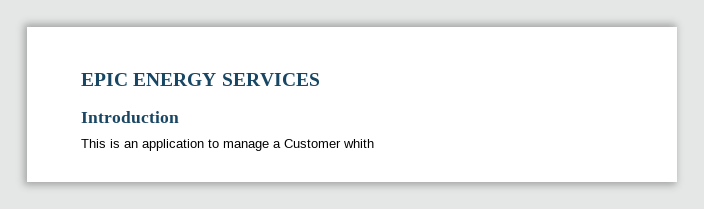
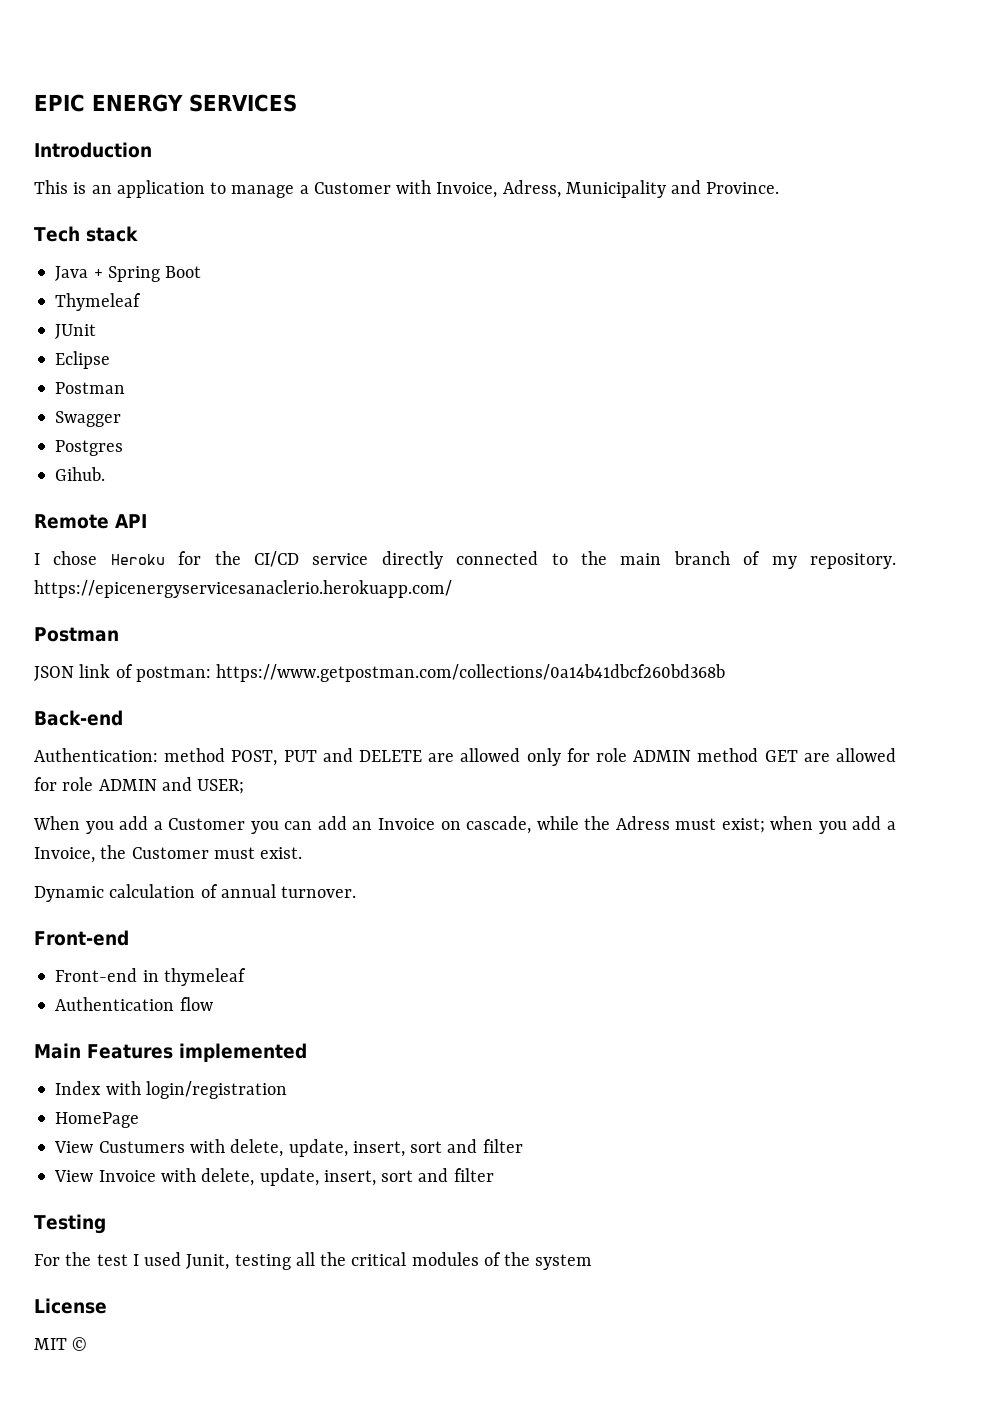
[343,139,374,148] whith -> [396,180,780,198] [34,226,138,242] [55,266,202,282] [55,293,142,311] [55,324,97,339] [55,351,111,369] [55,382,126,394] [55,411,122,427] [55,440,124,456] [55,467,106,481] [34,514,147,529] [34,551,896,569] [34,580,452,598] [34,627,119,642] [34,664,726,682] [34,710,123,726] [34,748,897,766] [34,777,245,794] [33,816,896,834] [34,845,303,863] [34,884,357,902] [34,930,129,946] [55,968,246,986] [55,997,213,1011] [34,1043,307,1062] [55,1081,287,1099] [55,1112,140,1128] [54,1139,523,1157] [54,1168,494,1186] [34,1214,106,1234] [34,1252,593,1270] [34,1298,107,1314] [34,1337,88,1351] with Invoice, Adress, Municipality and Province. // Tech stack // Java + Spring Boot // Thymeleaf // JUnit // Eclipse // Postman // Swagger // Postgres // Gihub. // Remote API // I chose Heroku for the CI/CD service directly connected to the main branch of my repository. https://epicenergyservicesanaclerio.herokuapp.com/ // Postman // JSON link of postman: https://www.getpostman.com/collections/0a14b41dbcf260bd368b // Back-end // Authentication: method POST, PUT and DELETE are allowed only for role ADMIN method GET are allowed for role ADMIN and USER; // When you add a Customer you can add an Invoice on cascade, while the Adress must exist; when you add a Invoice, the Customer must exist. // Dynamic calculation of annual turnover. // Front-end // Front-end in thymeleaf // Authentication flow // Main Features implemented // Index with login/registration // HomePage // View Custumers with delete, update, insert, sort and filter // View Invoice with delete, update, insert, sort and filter // Testing // For the test I used Junit, testing all the critical modules of the system // License // MIT ©

